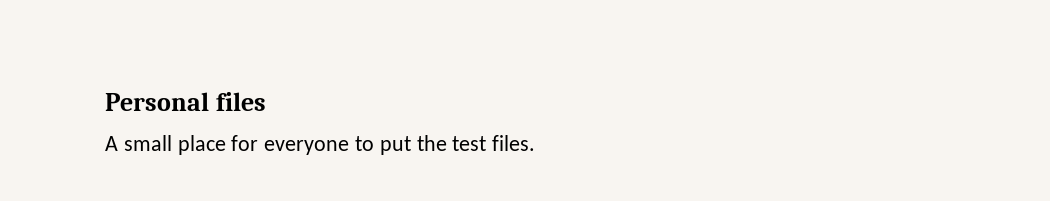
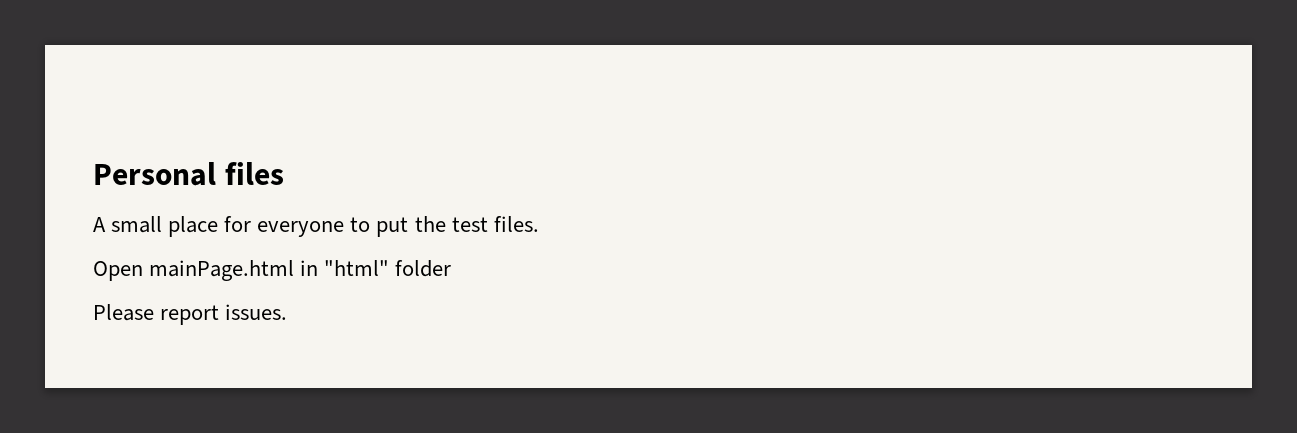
(536, 143) none -> [93,260,452,281] [93,304,288,325] // Open mainPage.html in "html" folder // Please report issues.

